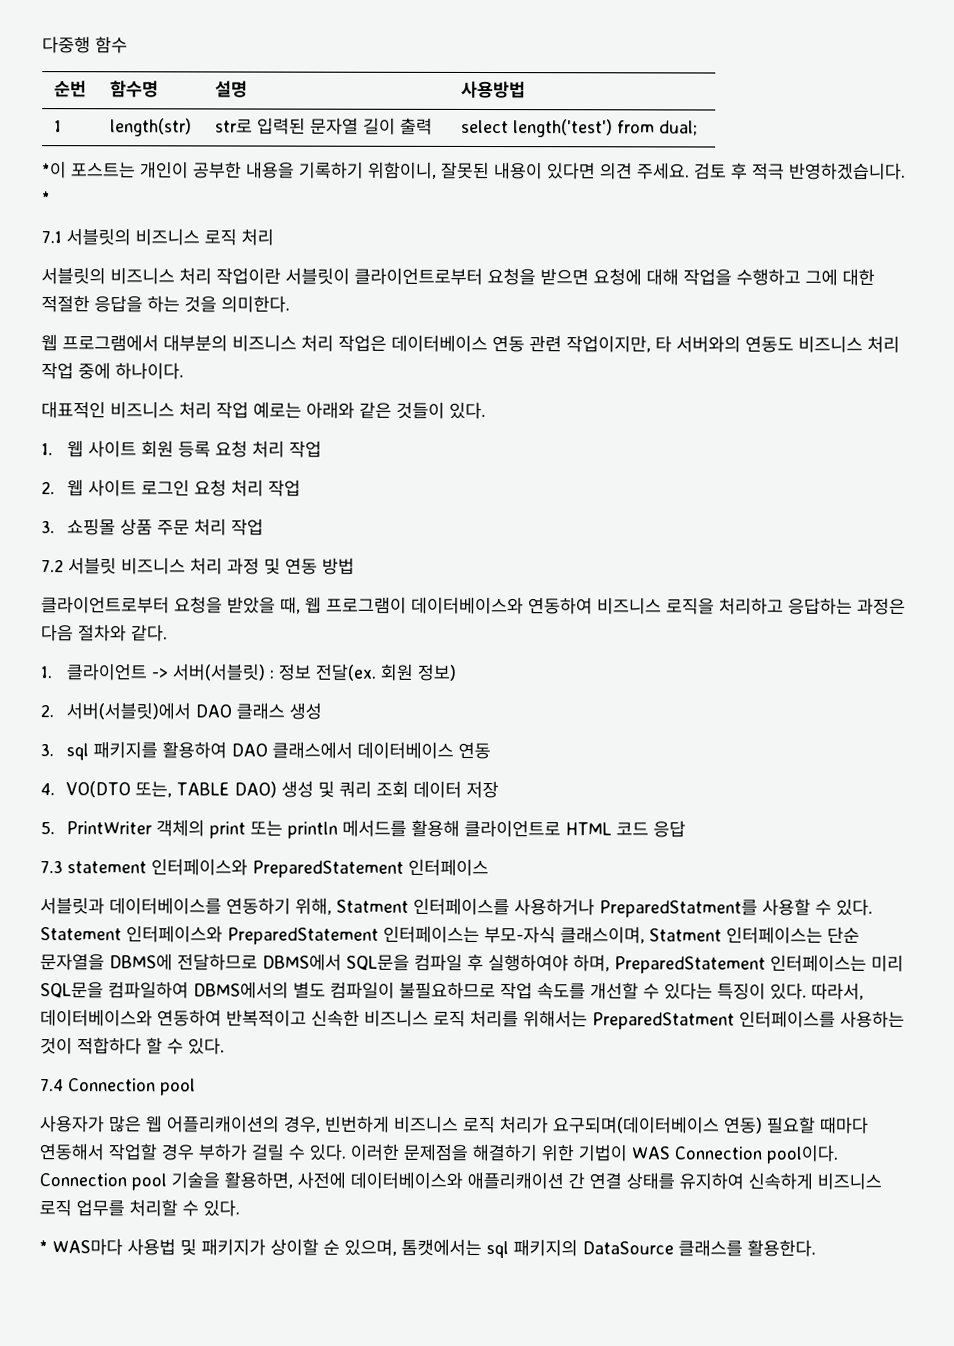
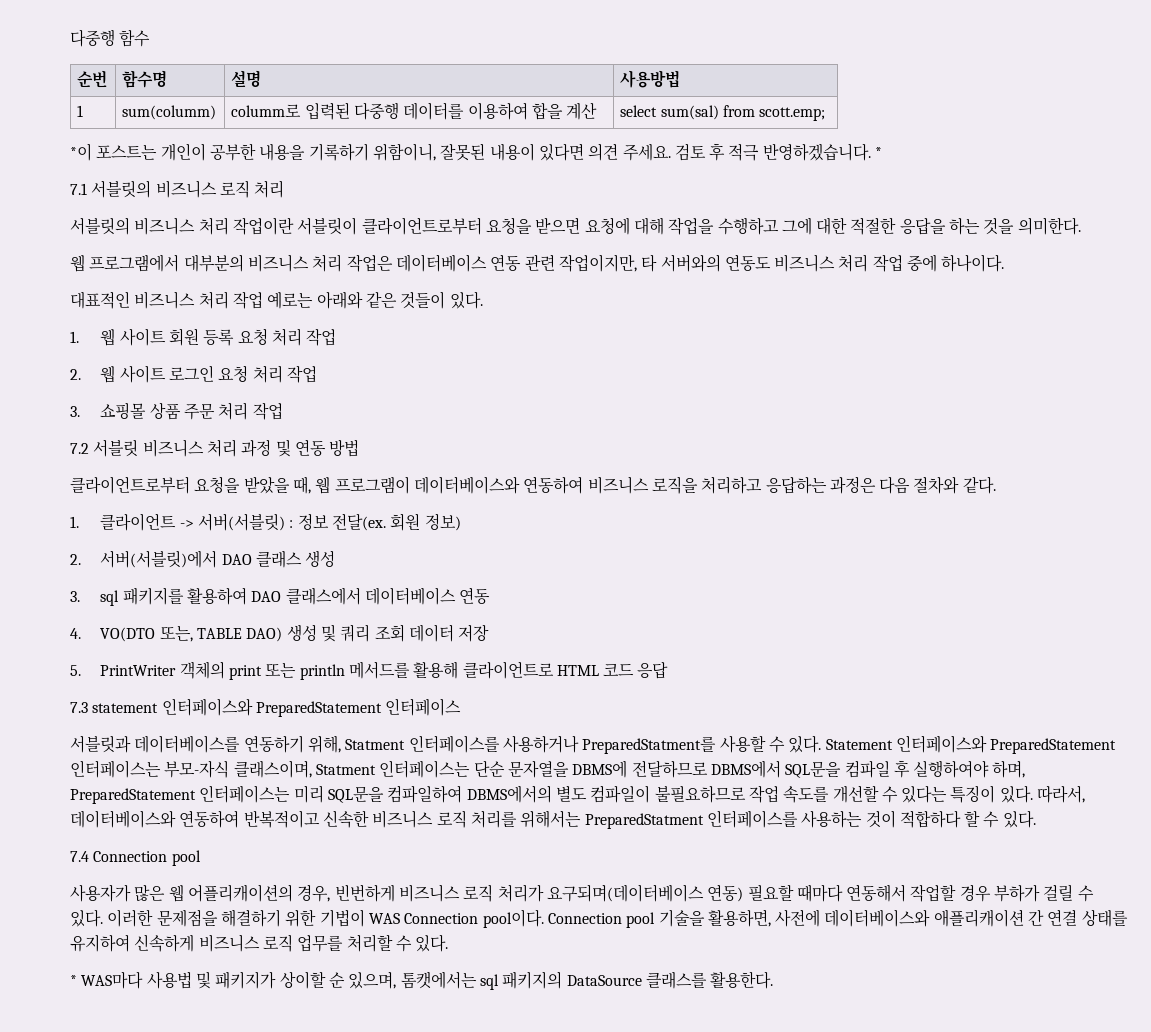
[109,118,192,137] [214,117,433,135] [460,119,698,138] length(str) | str로 입력된 문자열 길이 출력 | select length('test') from dual; -> [122,105,217,120] [231,102,598,120] [620,105,826,121] sum(columm) | columm로 입력된 다중행 데이터를 이용하여 합을 계산 | select sum(sal) from scott.emp;

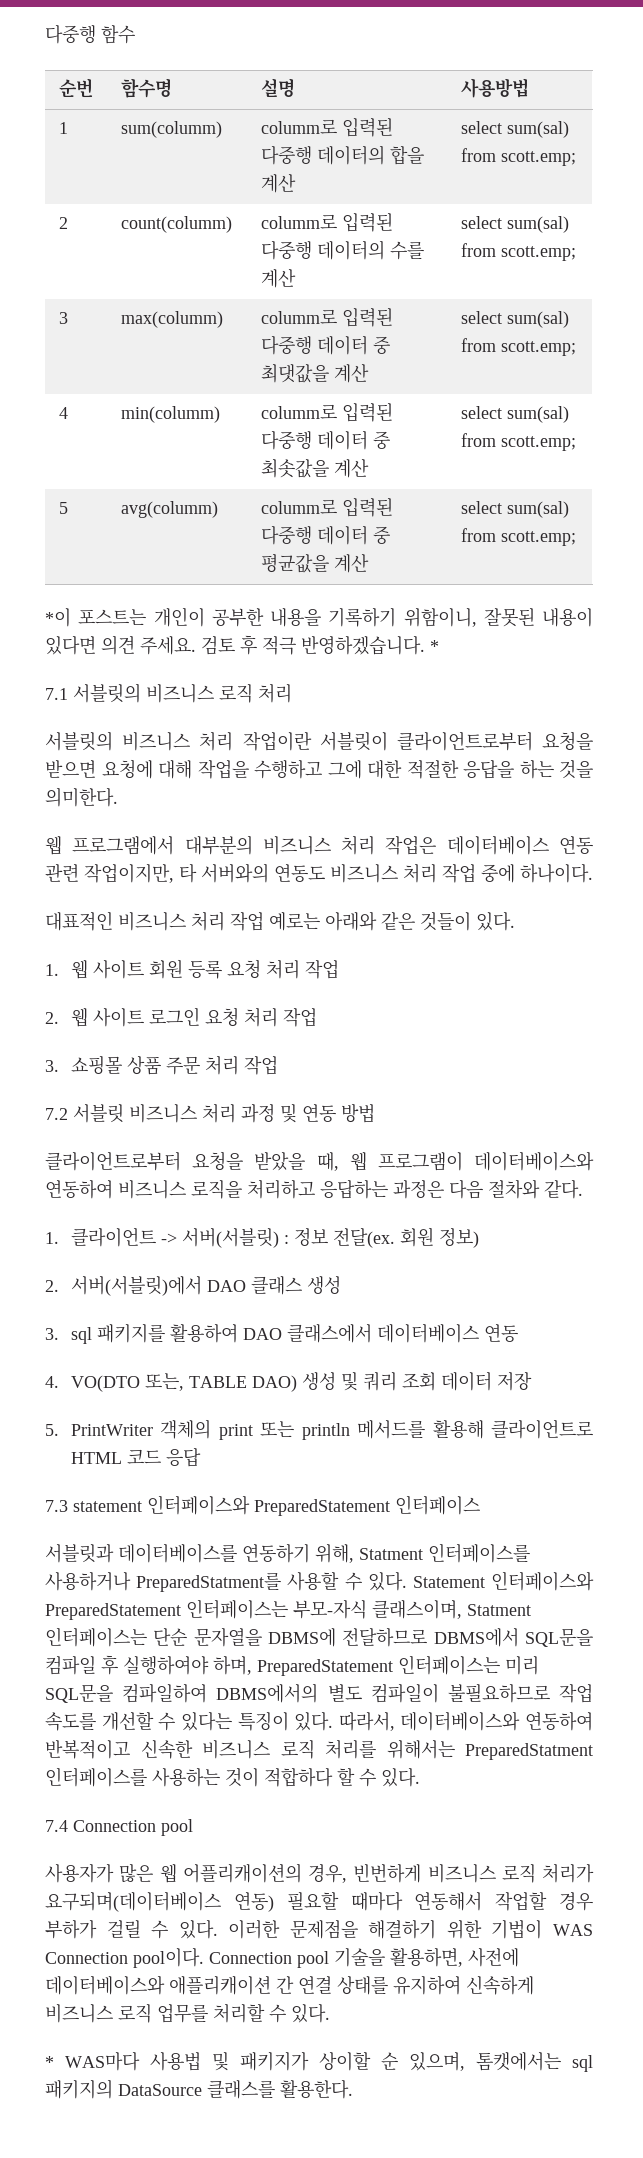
[403,102,528,120] 데이터를 이용하여 -> [316,145,385,165] 데이터의
(826, 114) none -> [58,217,68,229] [120,216,232,233] [260,213,393,232] [260,240,424,260] [260,269,296,288] [460,216,569,233] [460,243,576,261] [58,312,68,324] [120,311,223,328] [260,308,393,327] [260,335,390,355] [260,364,369,383] [460,311,569,328] [460,338,576,356] [58,407,68,419] [120,406,220,423] [260,403,393,422] [260,430,390,450] [260,459,369,478] [460,406,569,423] [460,433,576,451] [58,502,68,514] [120,501,218,518] [260,498,393,517] [260,525,390,545] [260,553,369,573] [460,501,569,518] [460,528,576,546] // 2 | count(columm) | columm로 입력된 다중행 데이터의 수를 계산 | select sum(sal) from scott.emp; // 3 | max(columm) | columm로 입력된 다중행 데이터 중 최댓값을 계산 | select sum(sal) from scott.emp; // 4 | min(columm) | columm로 입력된 다중행 데이터 중 최솟값을 계산 | select sum(sal) from scott.emp; // 5 | avg(columm) | columm로 입력된 다중행 데이터 중 평균값을 계산 | select sum(sal) from scott.emp;

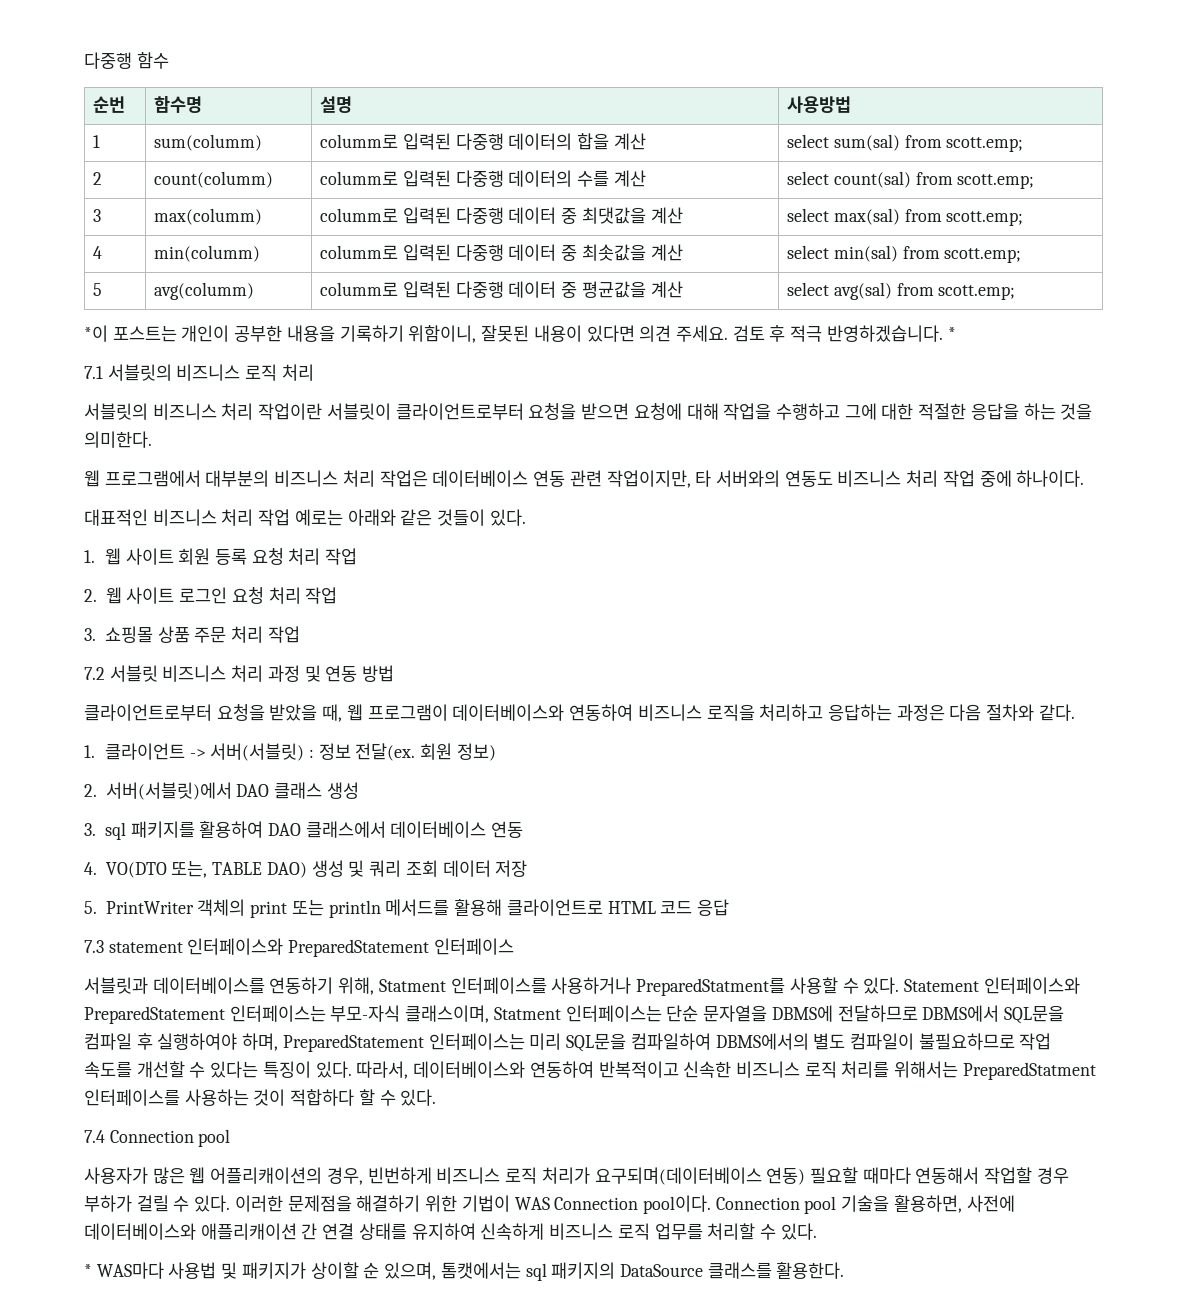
[506,216,569,233] sum(sal) -> [833,171,911,188] count(sal)
[506,311,569,328] sum(sal) -> [833,208,900,225] max(sal)
[506,406,569,423] sum(sal) -> [833,245,898,262] min(sal)
[506,501,569,518] sum(sal) -> [833,282,892,300] avg(sal)

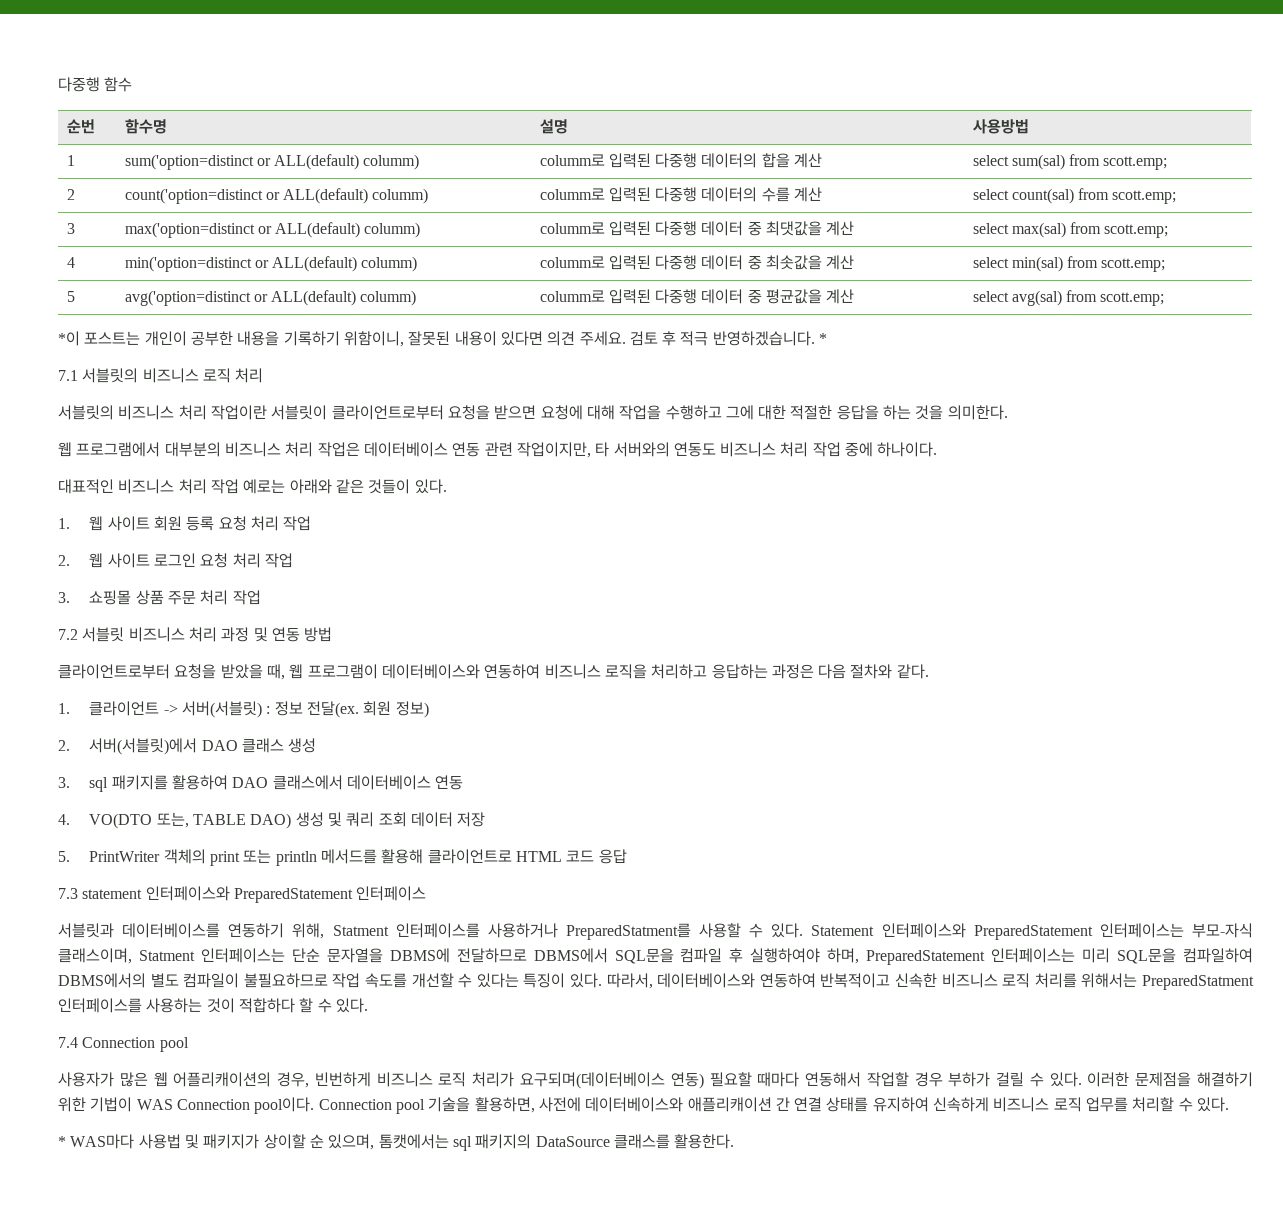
[154,134,263,151] sum(columm) -> [124,154,420,170] sum('option=distinct or ALL(default) columm)
[154,171,274,188] count(columm) -> [124,188,429,204] count('option=distinct or ALL(default) columm)
[154,208,263,225] max(columm) -> [124,222,421,238] max('option=distinct or ALL(default) columm)
[154,245,261,262] min(columm) -> [124,256,418,272] min('option=distinct or ALL(default) columm)
[154,282,255,300] avg(columm) -> [124,290,417,306] avg('option=distinct or ALL(default) columm)

